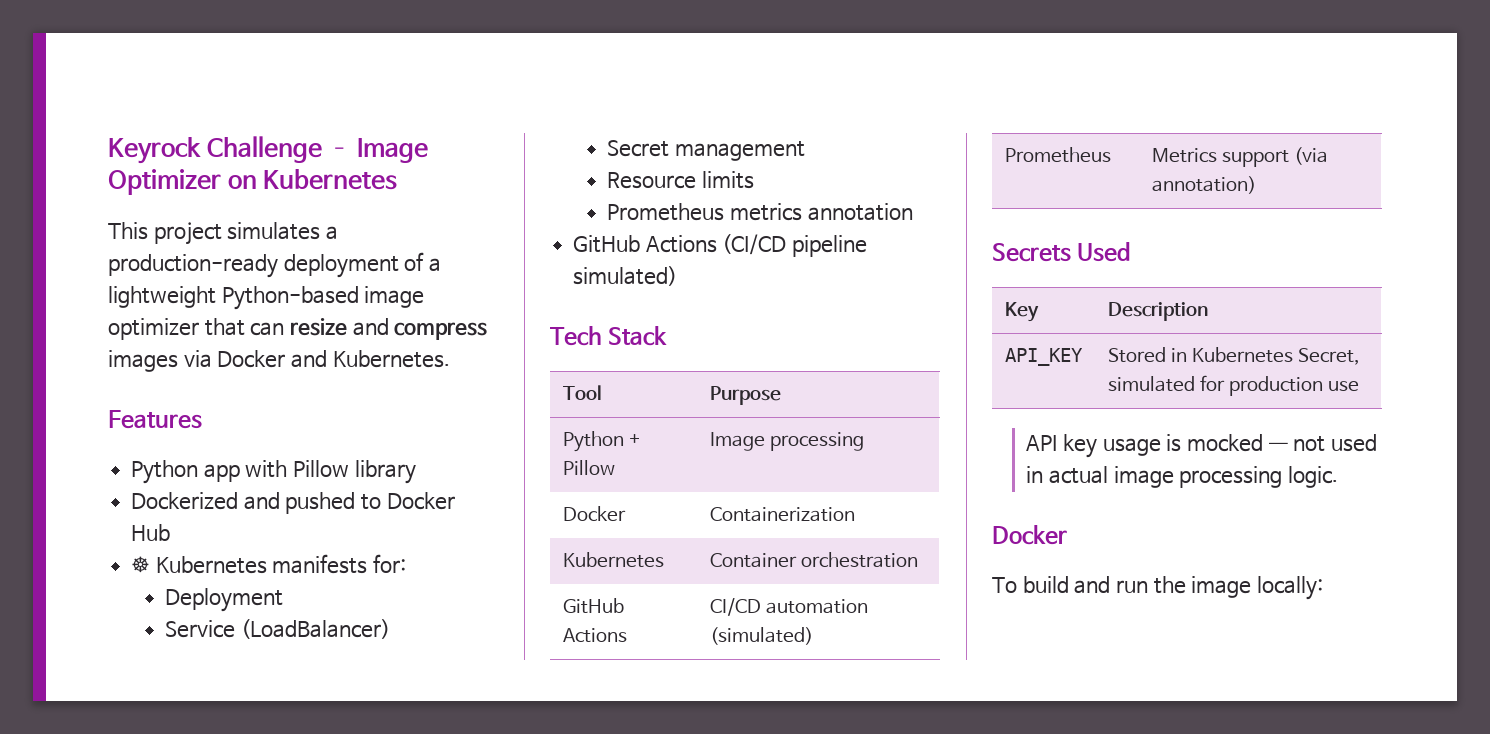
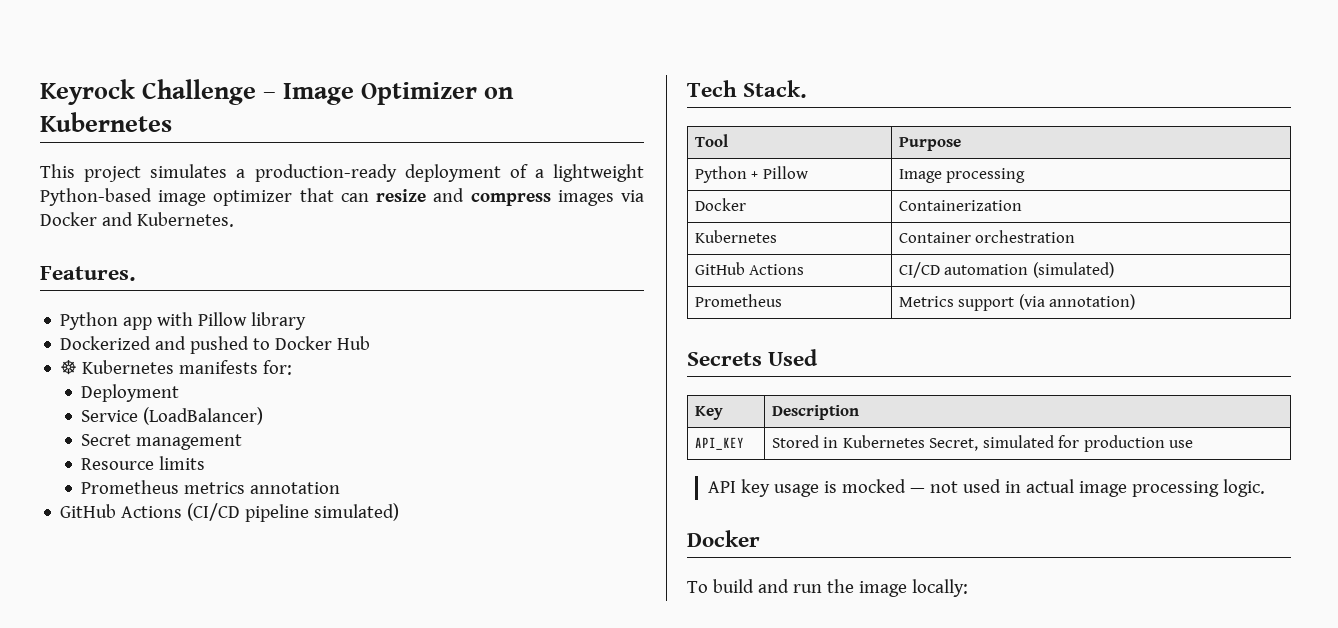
[108,410,202,429] Features -> [40,266,136,281] Features.
[608,326,668,346] Stack -> [743,80,808,98] Stack.

